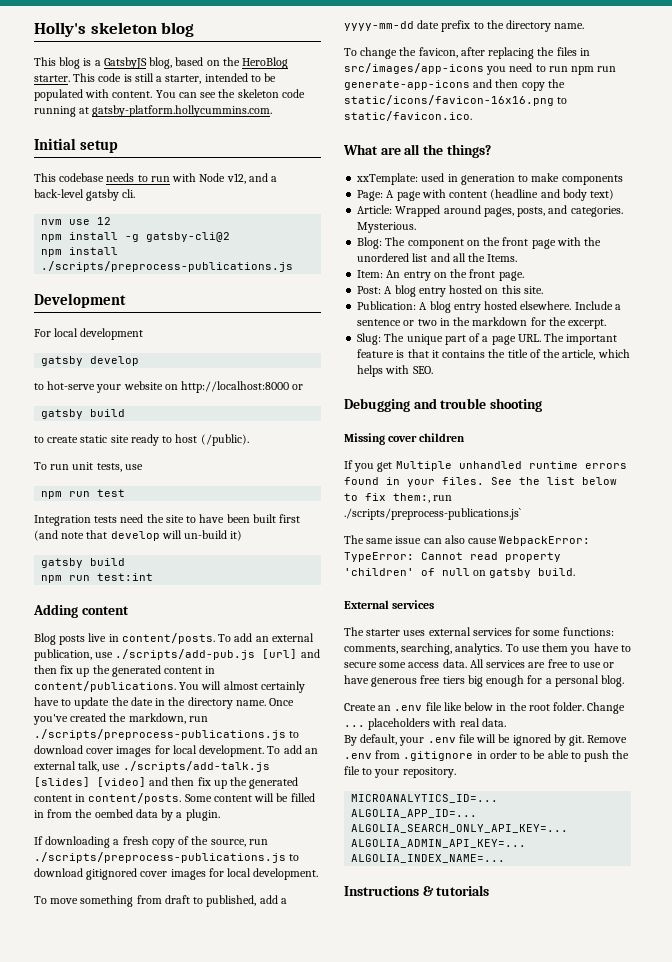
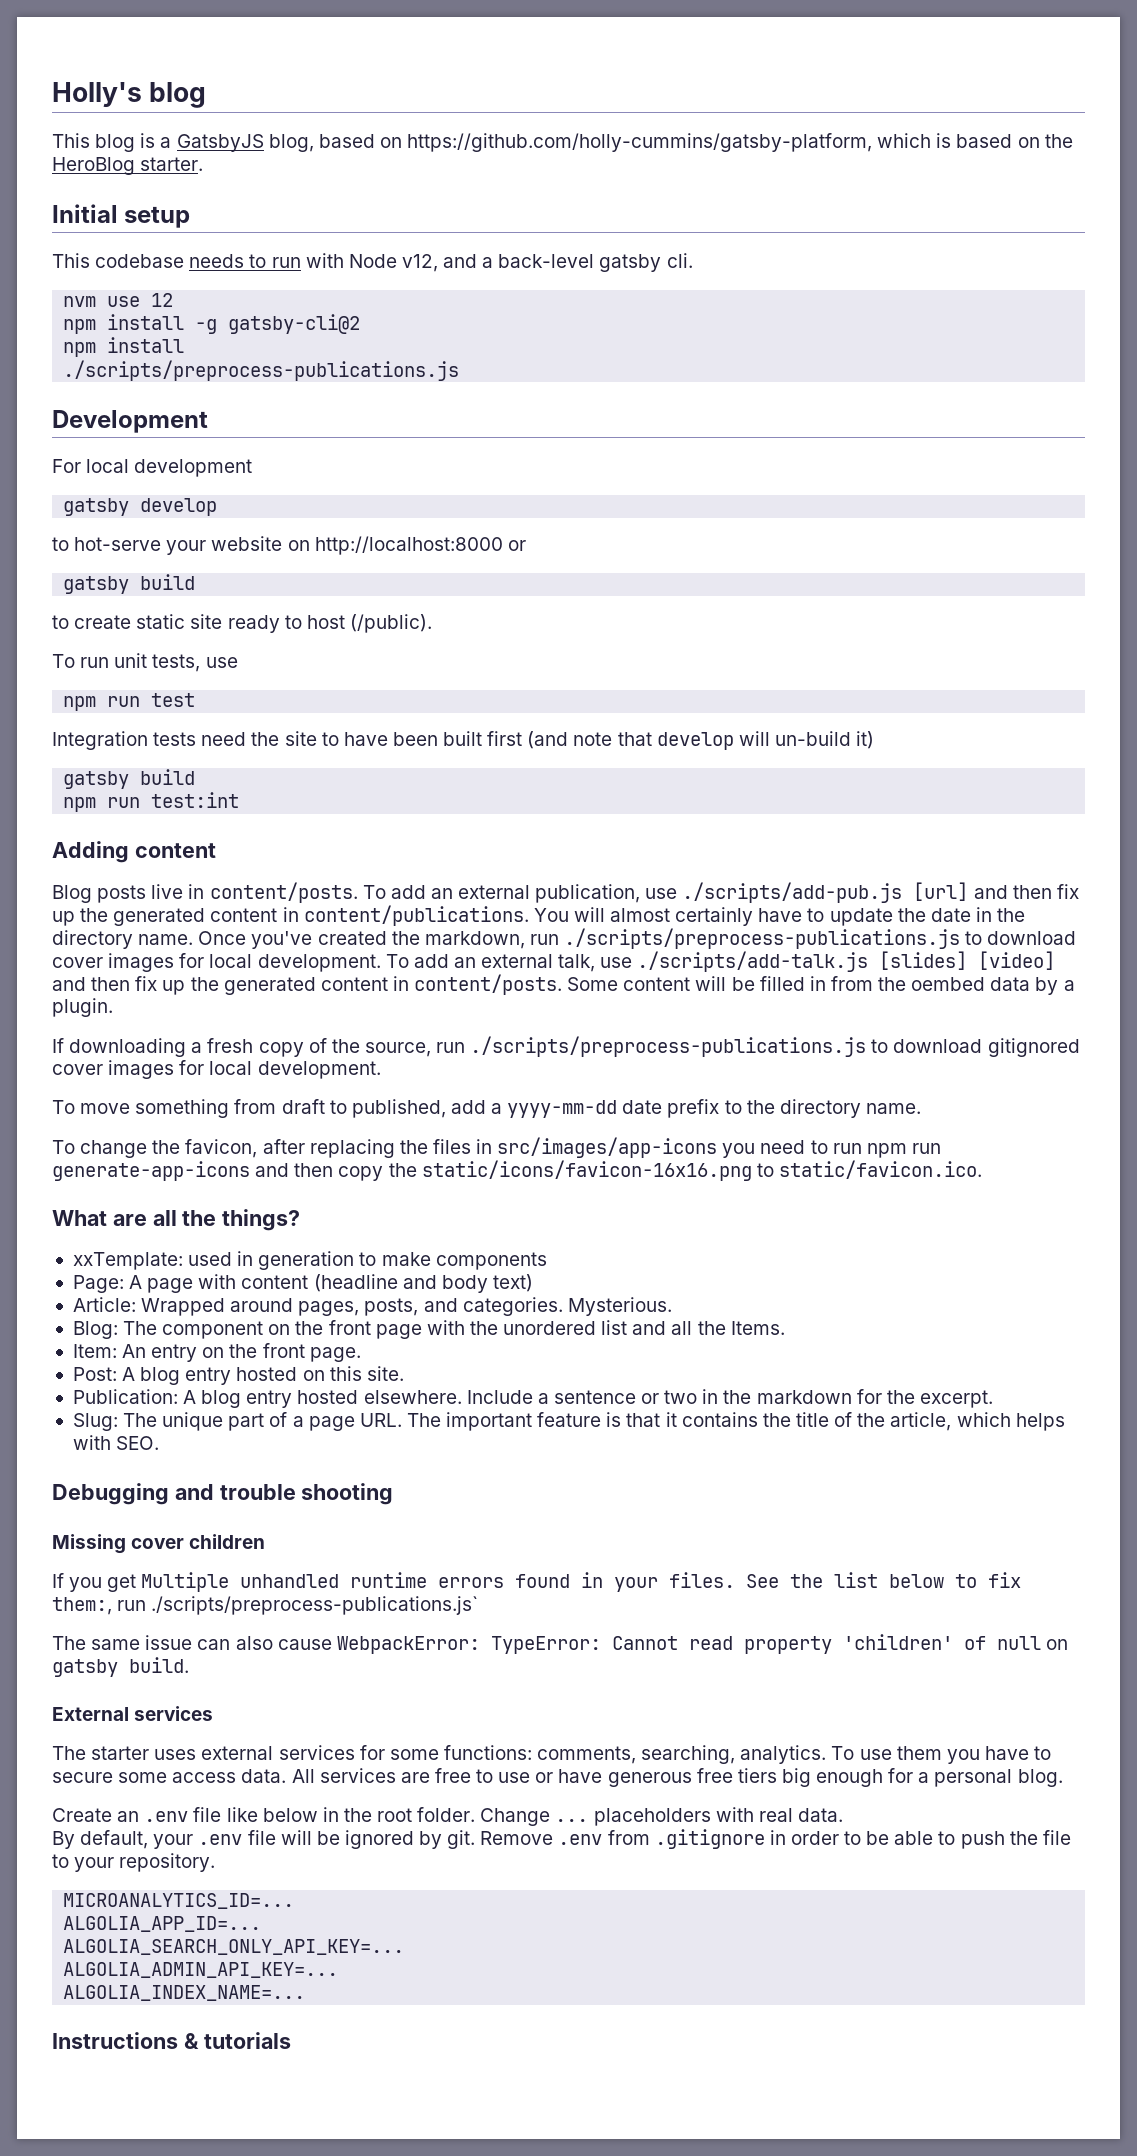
[90,22,157,34] skeleton -> (142, 95) none
[222,57,289,69] [34,73,277,84] [34,89,305,101] [34,105,273,117] the HeroBlog starter. This code is still a starter, intended to be populated with content. You can see the skeleton code running at gatsby-platform.hollycummins.com. -> [407,133,1073,152] [52,157,204,175] https://github.com/holly-cummins/gatsby-platform, which is based on the HeroBlog starter.

